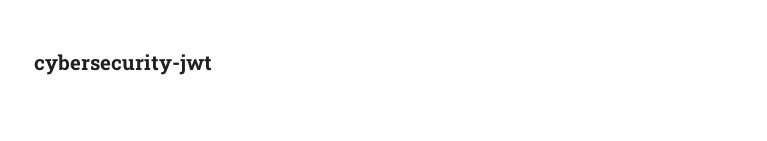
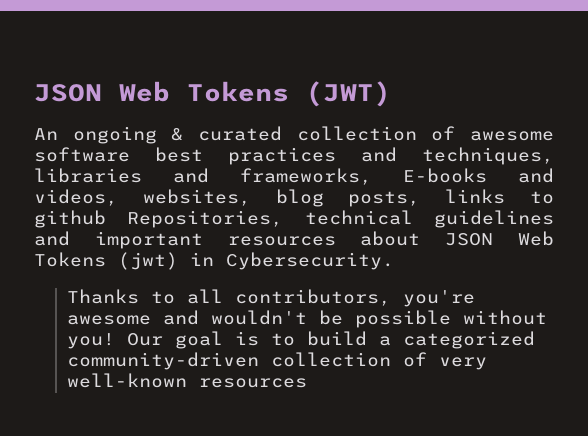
[34,54,212,75] cybersecurity-jwt -> [34,81,391,107] [34,126,554,144] [34,147,554,165] [34,168,554,185] [34,189,554,207] [34,210,554,228] [34,231,554,249] [34,252,394,270] [66,289,475,307] [66,310,547,328] [66,331,535,349] [66,352,487,370] [66,373,307,388] JSON Web Tokens (JWT) // An ongoing & curated collection of awesome software best practices and techniques, libraries and frameworks, E-books and videos, websites, blog posts, links to github Repositories, technical guidelines and important resources about JSON Web Tokens (jwt) in Cybersecurity. // Thanks to all contributors, you're awesome and wouldn't be possible without you! Our goal is to build a categorized community-driven collection of very well-known resources

